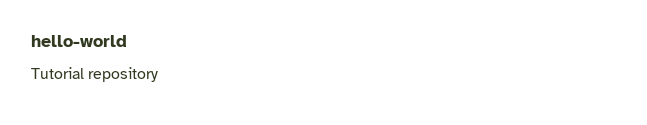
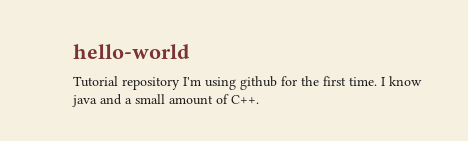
(159, 74) none -> [183,76,422,90] [72,94,259,107] I'm using github for the first time. I know java and a small amount of C++.

